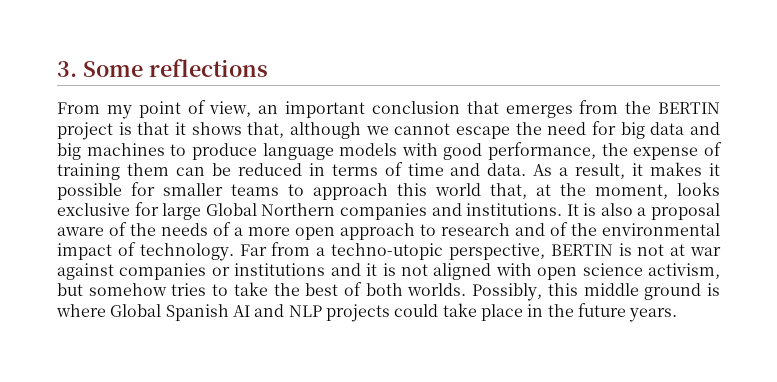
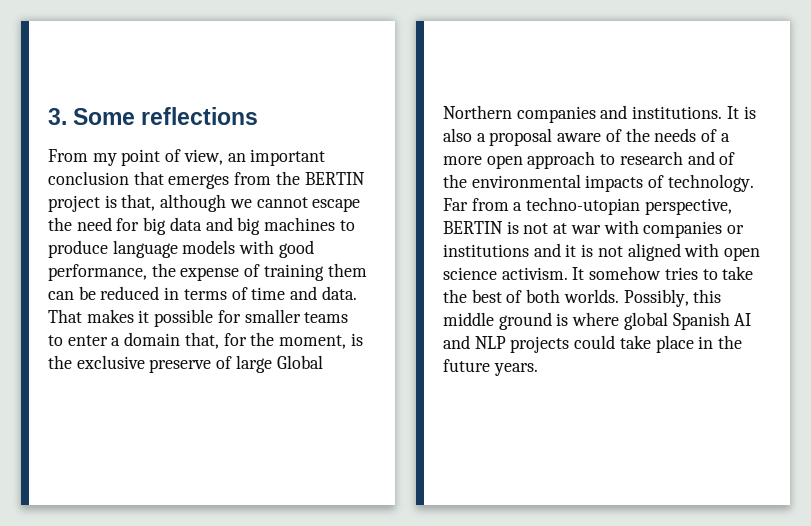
[137,122,242,135] that it shows -> (117, 201) none
[533,163,644,179] As a result, it -> [48,309,82,323] That
[313,182,720,200] [57,202,159,216] approach this world that, at the moment, looks exclusive for -> [67,332,363,349] [48,355,233,373] enter a domain that, for the moment, is the exclusive preserve of
[57,243,112,260] impact -> [585,175,644,192] impacts
[331,243,443,260] techno-utopic -> [526,197,641,215] techno-utopian
[57,263,114,280] against -> [603,220,639,234] with
[648,263,721,279] [57,283,83,296] activism, but -> [501,267,585,280] activism. It
[110,304,162,317] Global -> [623,312,668,330] global

